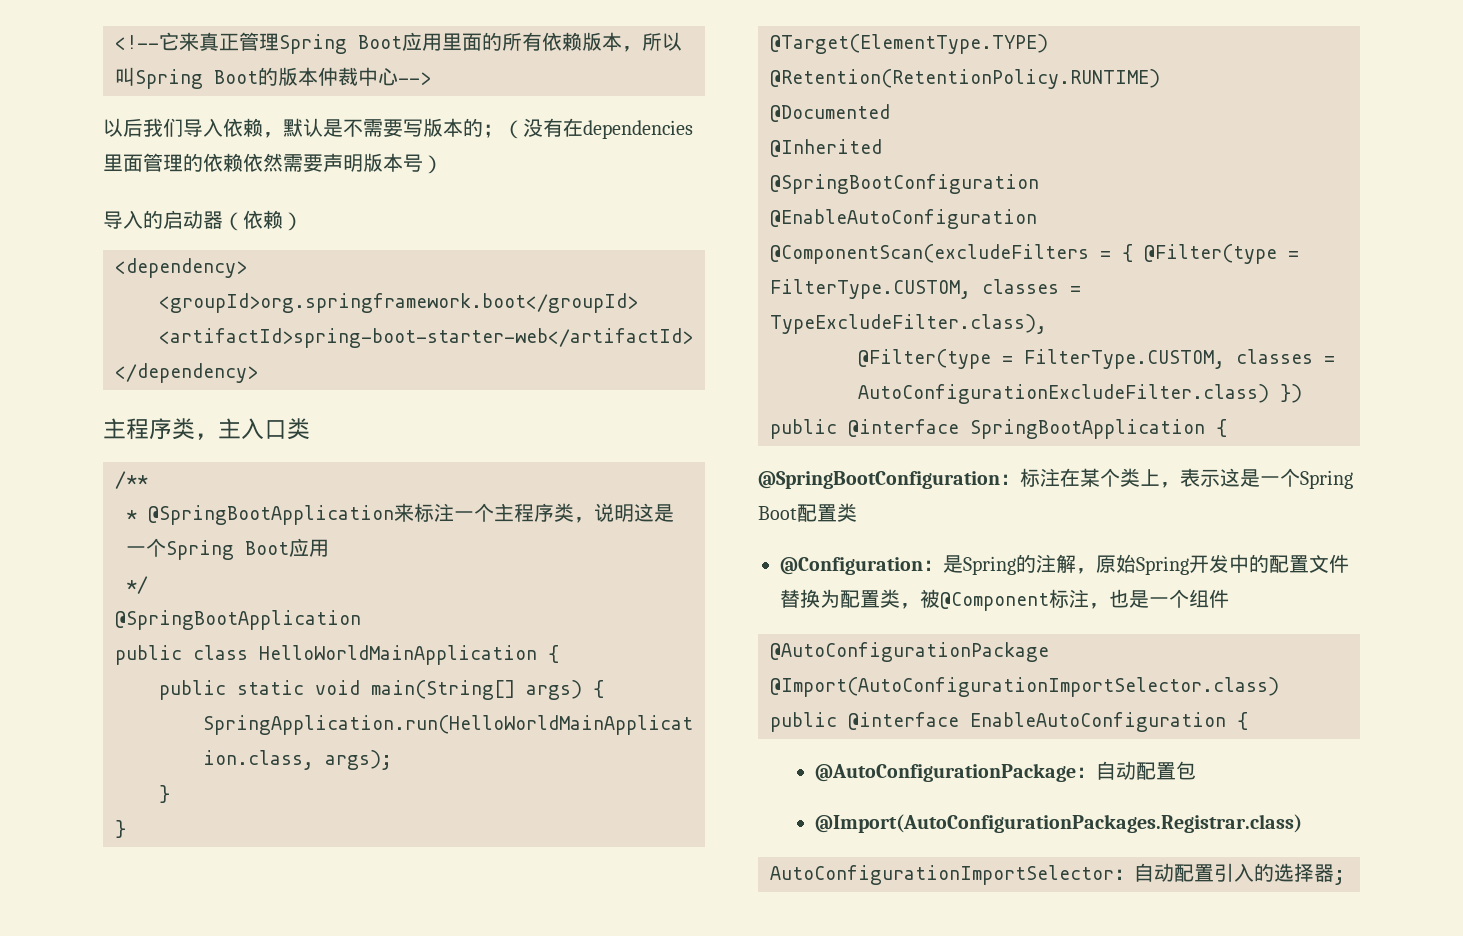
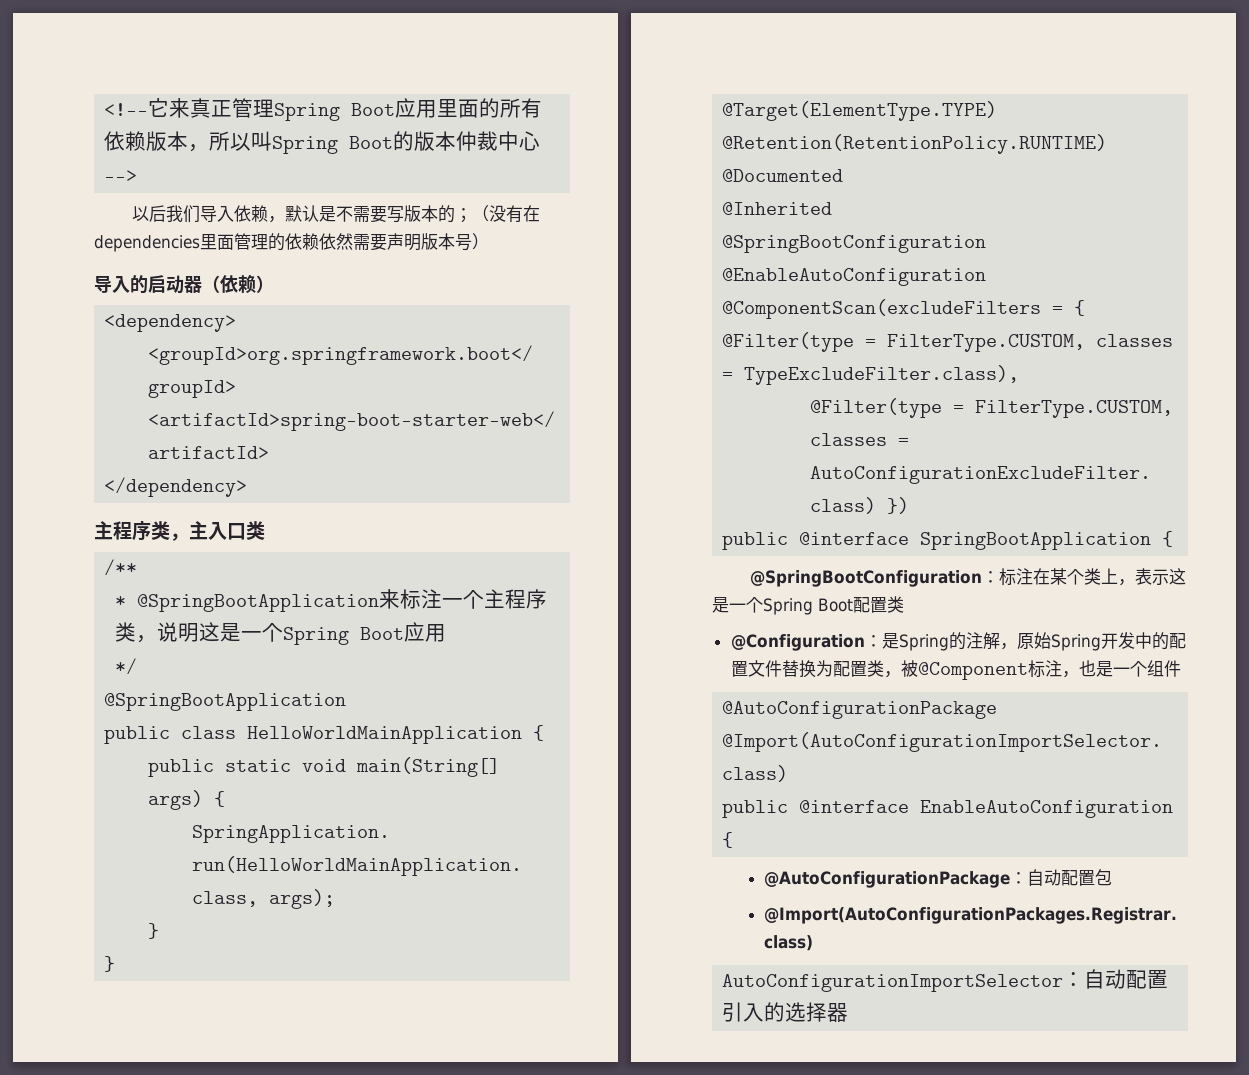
[1334,870,1345,885] ; -> (849, 1012) none

